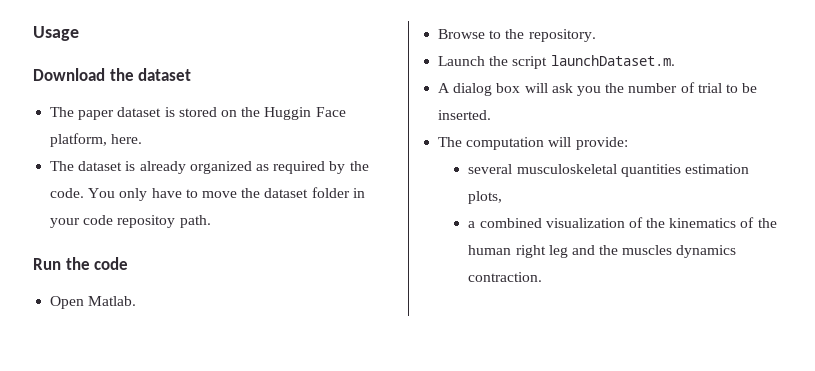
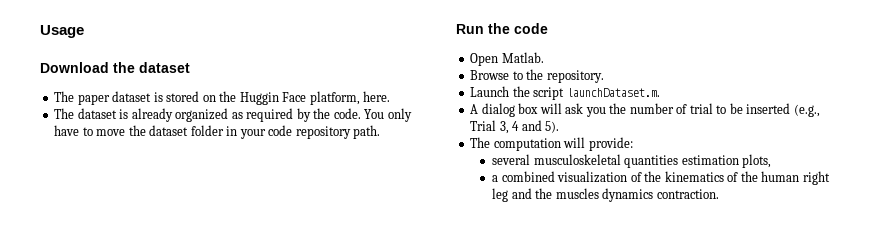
[117,215,176,228] repositoy -> [295,126,351,139] repository
[438,110,492,120] inserted. -> [746,103,820,117] [470,120,560,134] inserted (e.g., Trial 3, 4 and 5).

